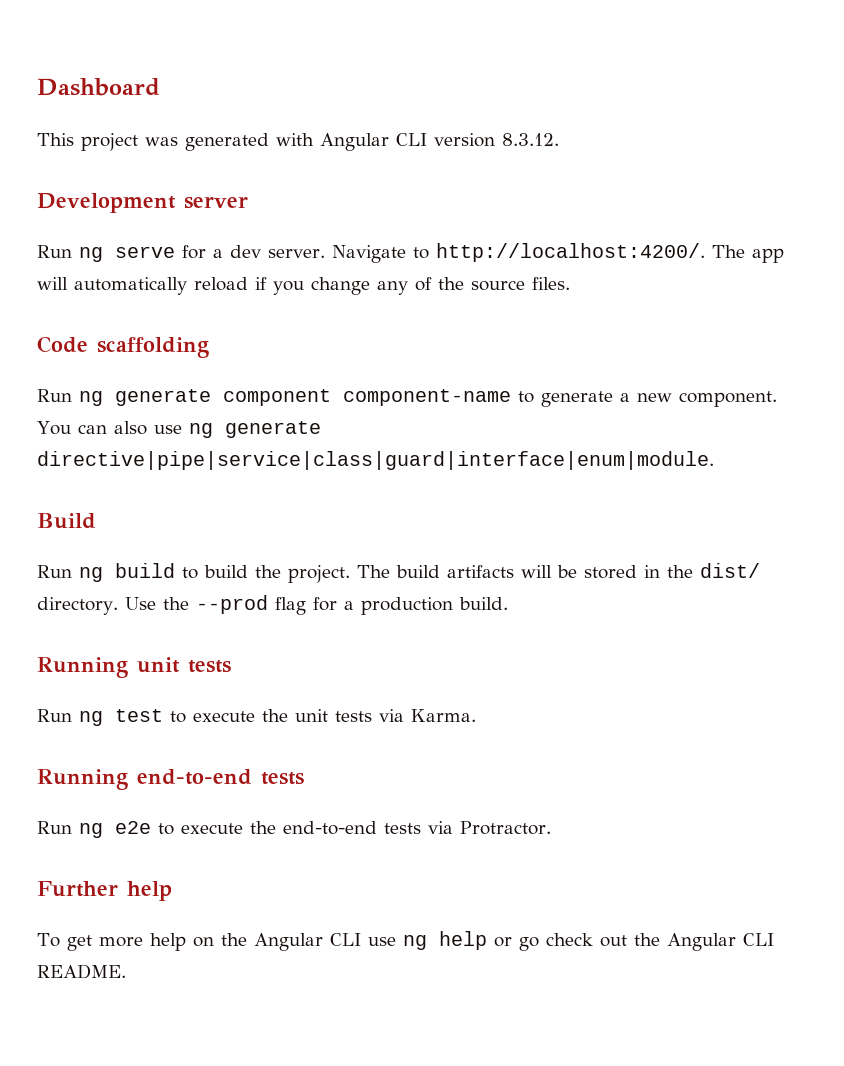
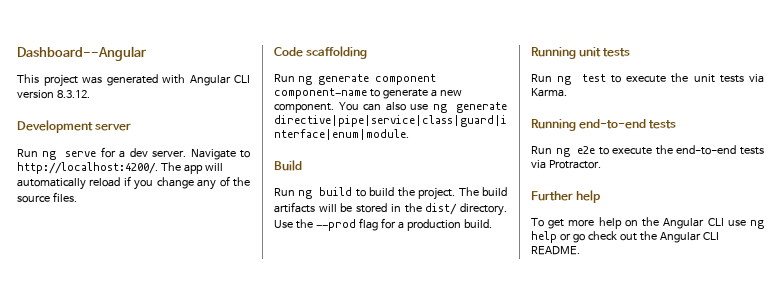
[37,78,160,96] Dashboard -> [17,46,146,61] Dashboard--Angular

